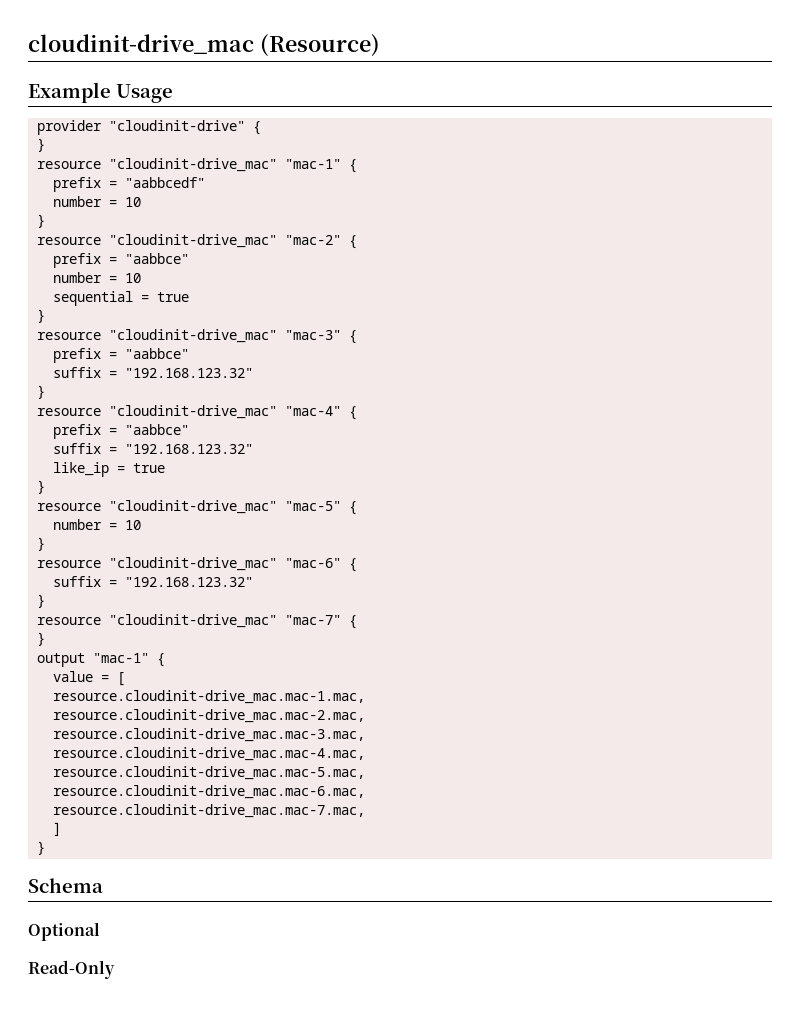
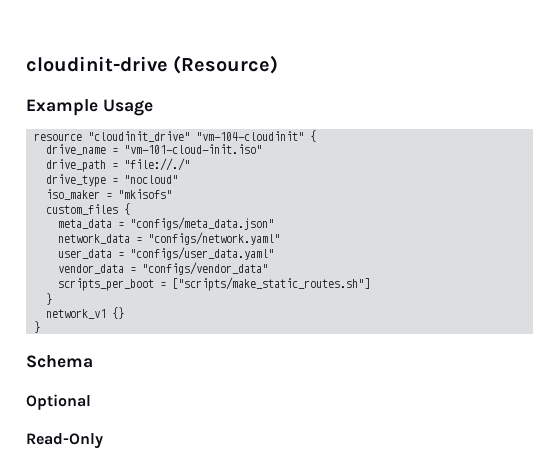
[28,34,254,54] cloudinit-drive_mac -> [26,56,168,72] cloudinit-drive
[36,120,261,135] [36,138,45,152] [36,158,357,173] [52,177,205,192] [52,196,141,207] [36,214,45,228] [36,234,357,249] [52,253,189,268] [52,272,141,283] [52,291,189,306] [36,309,45,323] [36,329,357,344] [52,348,189,363] [52,367,253,378] [36,385,45,399] [36,405,357,420] [52,424,189,439] [52,443,253,454] [52,462,165,477] [36,480,45,494] [36,500,357,515] [52,519,141,530] [36,537,45,551] [36,557,357,572] [52,576,253,587] [36,594,45,608] [36,614,357,629] [36,632,45,646] [36,653,165,667] [52,671,125,686] [52,690,365,704] [52,709,365,723] [52,728,365,742] [52,747,365,761] [52,766,365,780] [52,785,365,799] [52,804,365,818] [52,822,61,836] provider "cloudinit-drive" { // } // resource "cloudinit-drive_mac" "mac-1" { // prefix = "aabbcedf" // number = 10 // } // resource "cloudinit-drive_mac" "mac-2" { // prefix = "aabbce" // number = 10 // sequential = true // } // resource "cloudinit-drive_mac" "mac-3" { // prefix = "aabbce" // suffix = "192.168.123.32" // } // resource "cloudinit-drive_mac" "mac-4" { // prefix = "aabbce" // suffix = "192.168.123.32" // like_ip = true // } // resource "cloudinit-drive_mac" "mac-5" { // number = 10 // } // resource "cloudinit-drive_mac" "mac-6" { // suffix = "192.168.123.32" // } // resource "cloudinit-drive_mac" "mac-7" { // } // output "mac-1" { // value = [ // resource.cloudinit-drive_mac.mac-1.mac, // resource.cloudinit-drive_mac.mac-2.mac, // resource.cloudinit-drive_mac.mac-3.mac, // resource.cloudinit-drive_mac.mac-4.mac, // resource.cloudinit-drive_mac.mac-5.mac, // resource.cloudinit-drive_mac.mac-6.mac, // resource.cloudinit-drive_mac.mac-7.mac, // ] -> [33,130,316,142] [45,144,262,155] [45,158,190,172] [45,174,178,187] [45,189,172,200] [45,203,130,215] [57,217,274,230] [57,232,280,245] [57,247,274,260] [57,262,268,275] [57,277,370,291] [45,293,52,305] [45,307,124,319] resource "cloudinit_drive" "vm-104-cloudinit" { // drive_name = "vm-101-cloud-init.iso" // drive_path = "file://./" // drive_type = "nocloud" // iso_maker = "mkisofs" // custom_files { // meta_data = "configs/meta_data.json" // network_data = "configs/network.yaml" // user_data = "configs/user_data.yaml" // vendor_data = "configs/vendor_data" // scripts_per_boot = ["scripts/make_static_routes.sh"] // } // network_v1 {}

